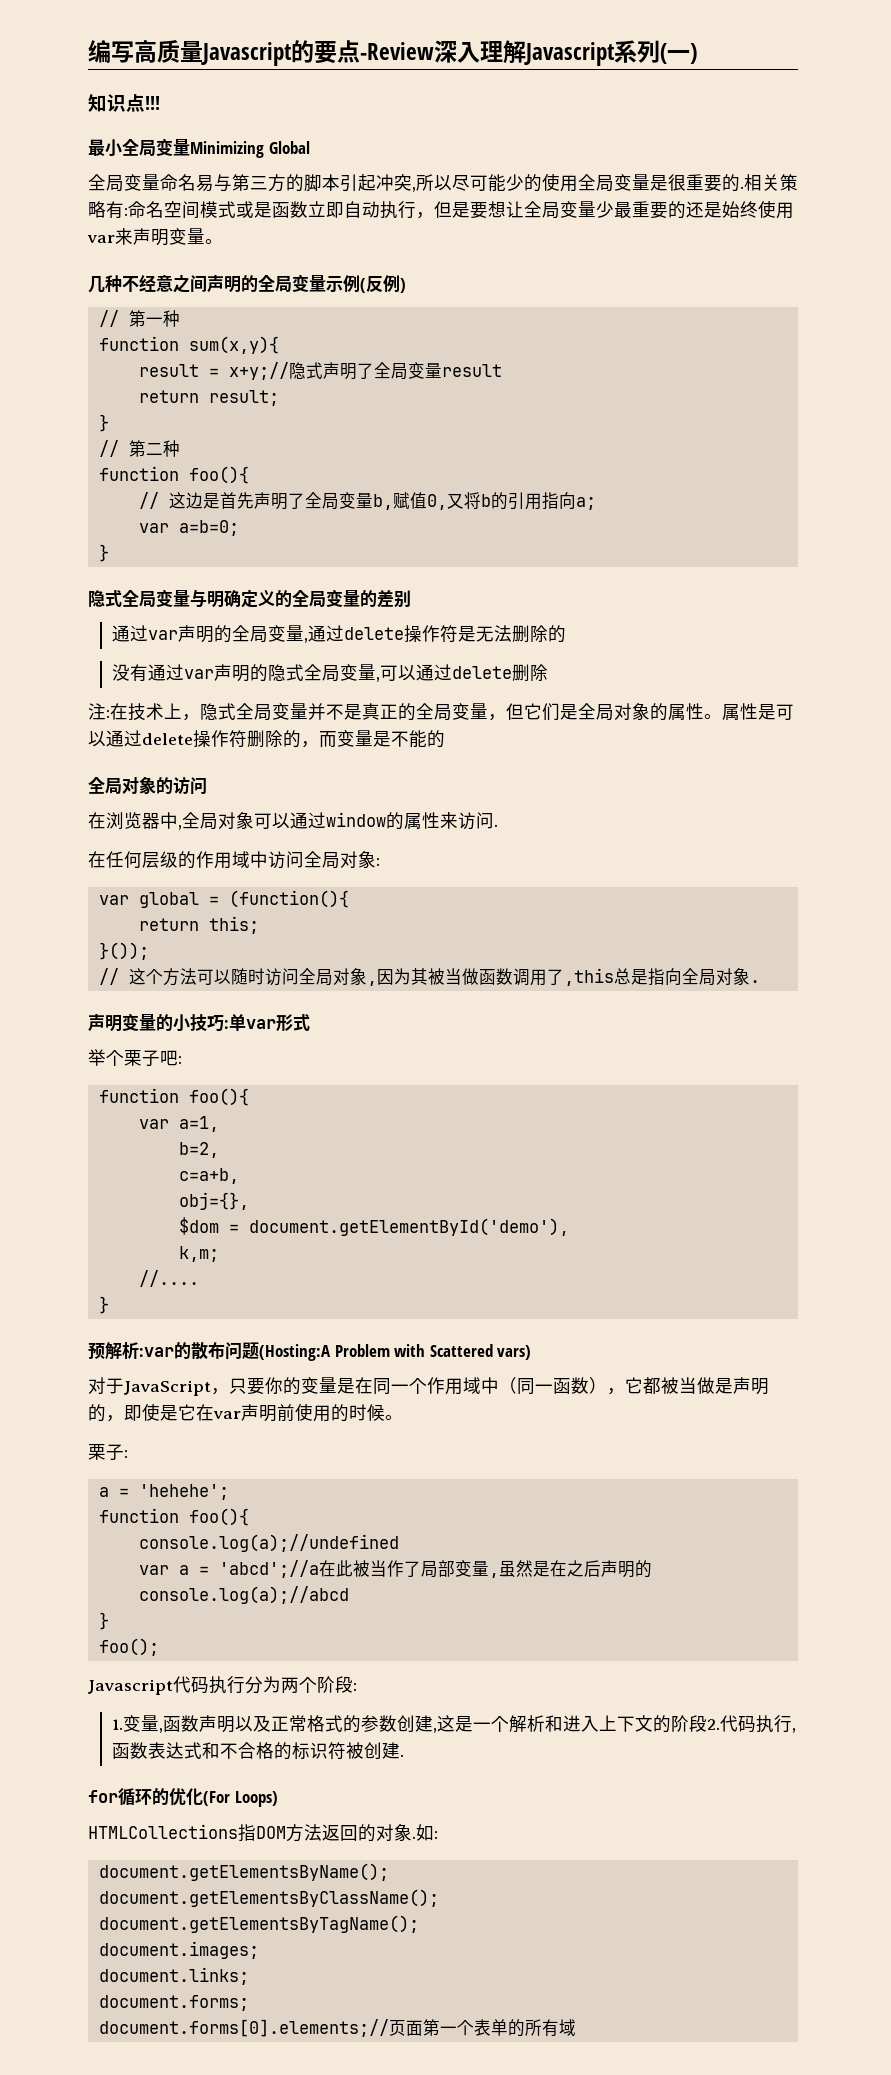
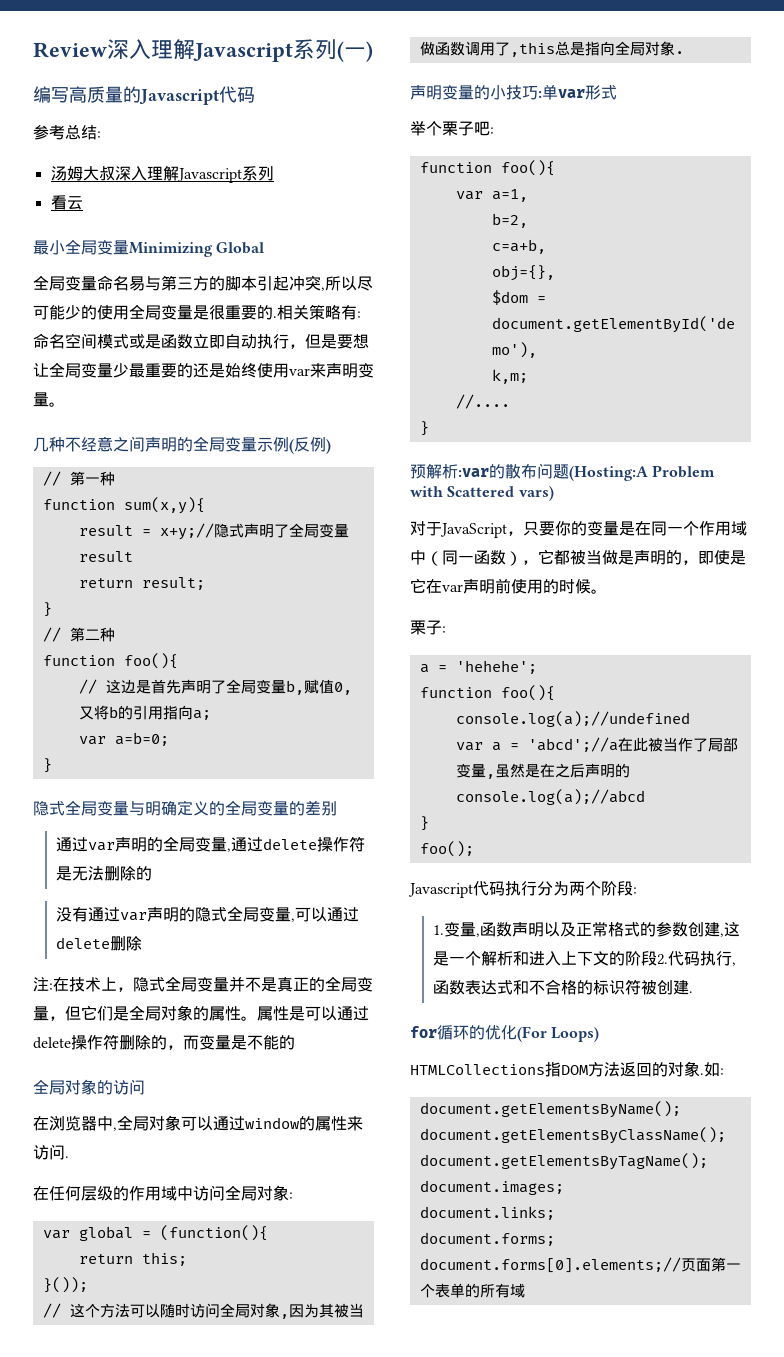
[88,40,434,66] 编写高质量Javascript的要点-Review -> [33,42,107,58] Review
[88,94,160,112] 知识点!!! -> [33,86,255,105] [33,125,101,140] [50,166,274,183] [50,195,83,210] 编写高质量的Javascript代码 // 参考总结: // 汤姆大叔深入理解Javascript系列 // 看云

